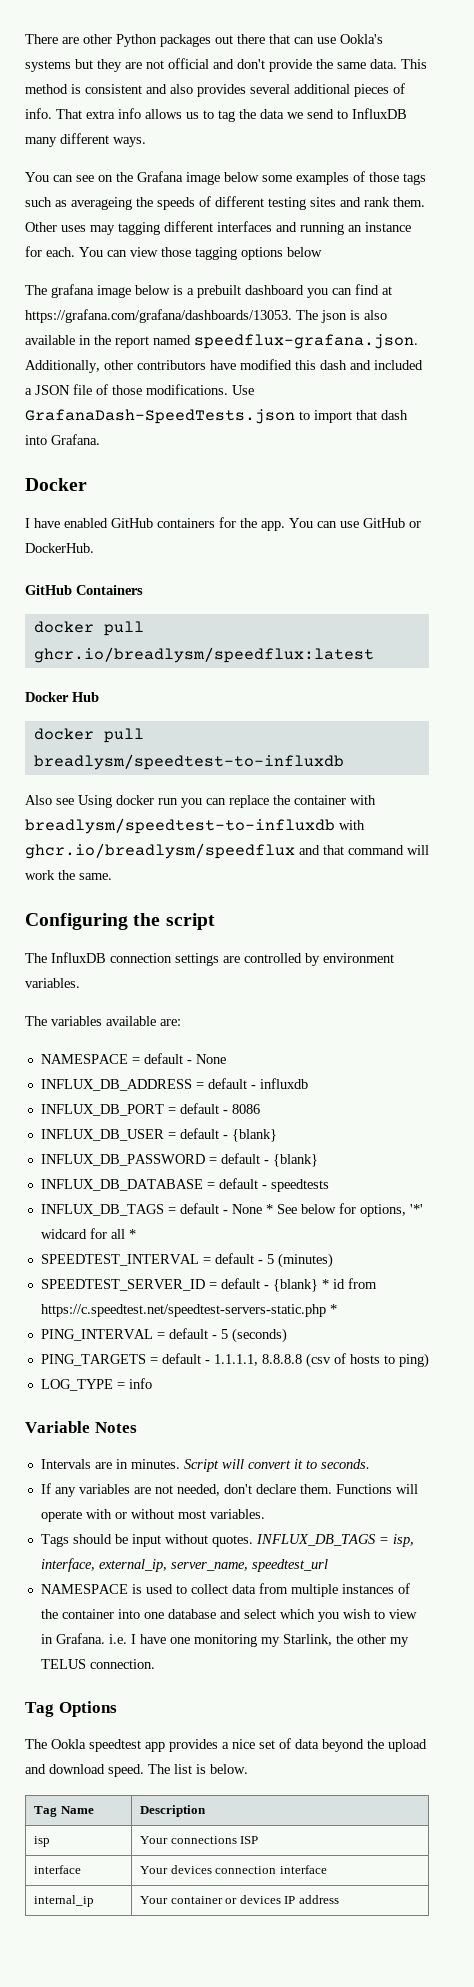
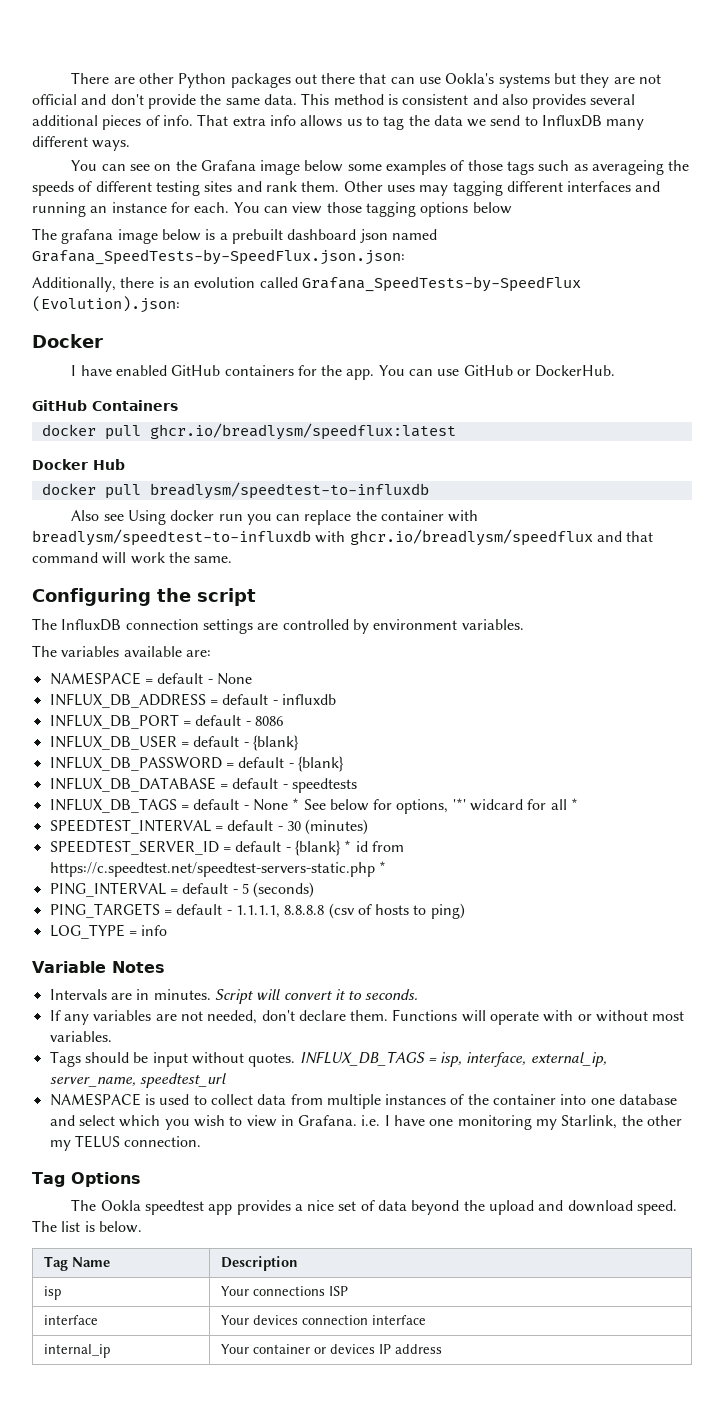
[307,284,392,298] [25,309,387,323] [25,334,418,349] [25,359,423,373] [25,384,254,395] [25,409,408,424] [25,434,100,445] you can find at https://grafana.com/grafana/dashboards/13053. The json is also available in the report named speedflux-grafana.json. Additionally, other contributors have modified this dash and included a JSON file of those modifications. Use GrafanaDash-SpeedTests.json to import that dash into Grafana. -> [359,229,437,243] [32,249,405,265] [32,276,581,292] [32,296,180,313] json named Grafana_SpeedTests-by-SpeedFlux.json.json: // Additionally, there is an evolution called Grafana_SpeedTests-by-SpeedFlux (Evolution).json:
[266,1254,274,1264] 5 -> [286,821,301,831] 30

